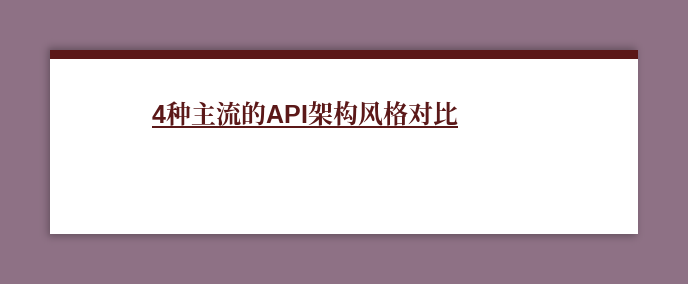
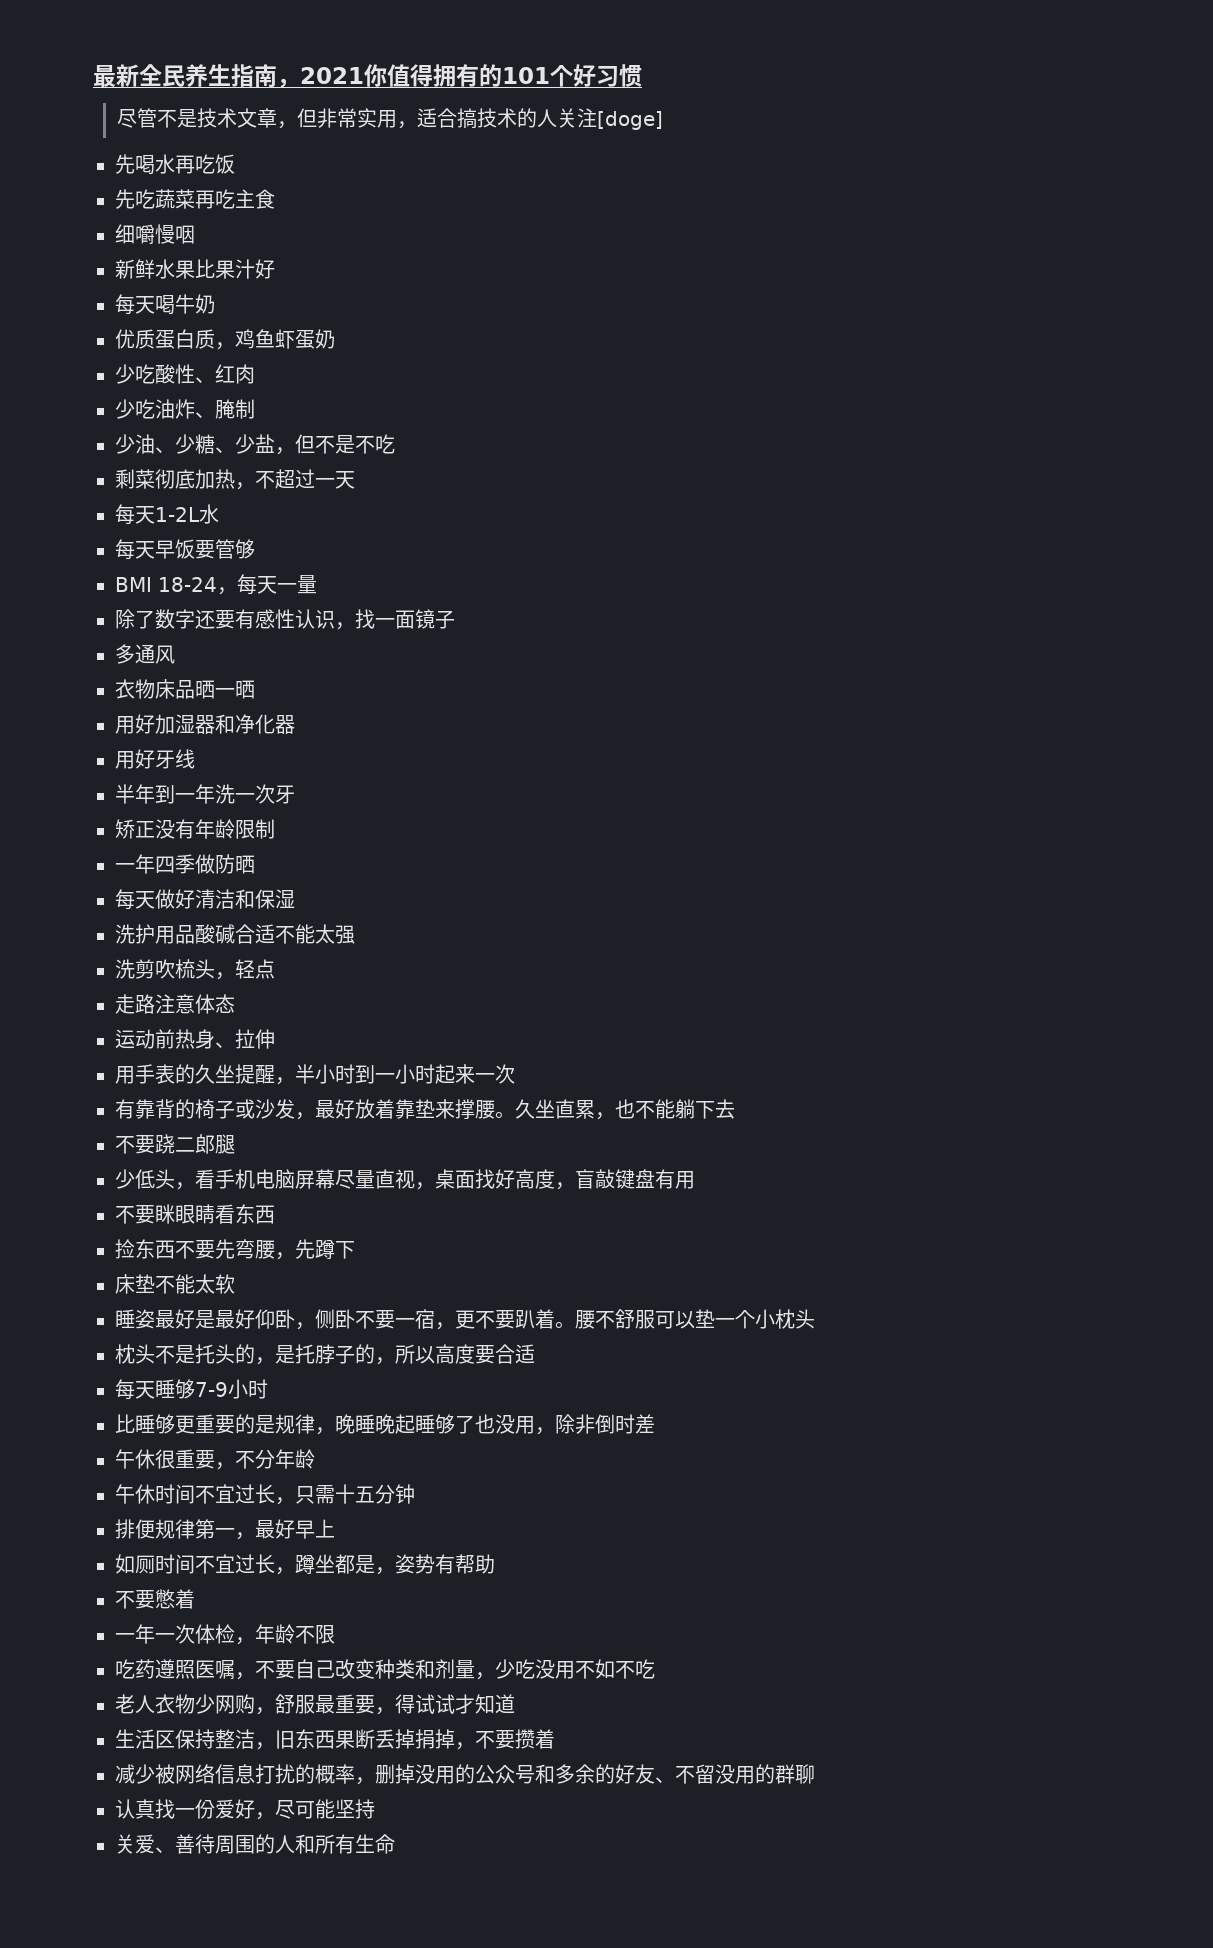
[152,100,458,126] 4种主流的API架构风格对比 -> [93,64,642,88] [116,108,663,130] [115,154,235,175] [115,189,275,209] [115,224,195,244] [115,259,275,279] [115,294,215,315] [115,329,335,350] [115,364,255,384] [115,399,255,419] [115,434,395,455] [115,469,355,490] [115,504,219,525] [115,539,255,560] [115,574,317,595] [115,609,455,630] [115,644,175,664] [115,679,255,699] [115,714,295,734] [115,749,195,769] [115,784,295,804] [115,819,275,839] [115,854,255,874] [115,889,295,910] [115,924,355,944] [115,959,275,980] [115,994,235,1014] [115,1029,275,1049] [115,1064,515,1085] [115,1099,735,1120] [115,1134,235,1154] [115,1169,695,1190] [115,1204,275,1224] [115,1239,355,1260] [115,1274,235,1294] [115,1309,815,1330] [115,1344,535,1365] [115,1379,268,1400] [115,1414,655,1435] [115,1449,315,1470] [115,1484,415,1505] [115,1519,335,1540] [115,1554,495,1575] [115,1589,195,1609] [115,1624,335,1645] [115,1659,655,1680] [115,1694,515,1715] [115,1729,555,1750] [115,1764,815,1785] [115,1799,375,1820] [115,1834,395,1854] 最新全民养生指南，2021你值得拥有的101个好习惯 // 尽管不是技术文章，但非常实用，适合搞技术的人关注[doge] // 先喝水再吃饭 // 先吃蔬菜再吃主食 // 细嚼慢咽 // 新鲜水果比果汁好 // 每天喝牛奶 // 优质蛋白质，鸡鱼虾蛋奶 // 少吃酸性、红肉 // 少吃油炸、腌制 // 少油、少糖、少盐，但不是不吃 // 剩菜彻底加热，不超过一天 // 每天1-2L水 // 每天早饭要管够 // BMI 18-24，每天一量 // 除了数字还要有感性认识，找一面镜子 // 多通风 // 衣物床品晒一晒 // 用好加湿器和净化器 // 用好牙线 // 半年到一年洗一次牙 // 矫正没有年龄限制 // 一年四季做防晒 // 每天做好清洁和保湿 // 洗护用品酸碱合适不能太强 // 洗剪吹梳头，轻点 // 走路注意体态 // 运动前热身、拉伸 // 用手表的久坐提醒，半小时到一小时起来一次 // 有靠背的椅子或沙发，最好放着靠垫来撑腰。久坐直累，也不能躺下去 // 不要跷二郎腿 // 少低头，看手机电脑屏幕尽量直视，桌面找好高度，盲敲键盘有用 // 不要眯眼睛看东西 // 捡东西不要先弯腰，先蹲下 // 床垫不能太软 // 睡姿最好是最好仰卧，侧卧不要一宿，更不要趴着。腰不舒服可以垫一个小枕头 // 枕头不是托头的，是托脖子的，所以高度要合适 // 每天睡够7-9小时 // 比睡够更重要的是规律，晚睡晚起睡够了也没用，除非倒时差 // 午休很重要，不分年龄 // 午休时间不宜过长，只需十五分钟 // 排便规律第一，最好早上 // 如厕时间不宜过长，蹲坐都是，姿势有帮助 // 不要憋着 // 一年一次体检，年龄不限 // 吃药遵照医嘱，不要自己改变种类和剂量，少吃没用不如不吃 // 老人衣物少网购，舒服最重要，得试试才知道 // 生活区保持整洁，旧东西果断丢掉捐掉，不要攒着 // 减少被网络信息打扰的概率，删掉没用的公众号和多余的好友、不留没用的群聊 // 认真找一份爱好，尽可能坚持 // 关爱、善待周围的人和所有生命

